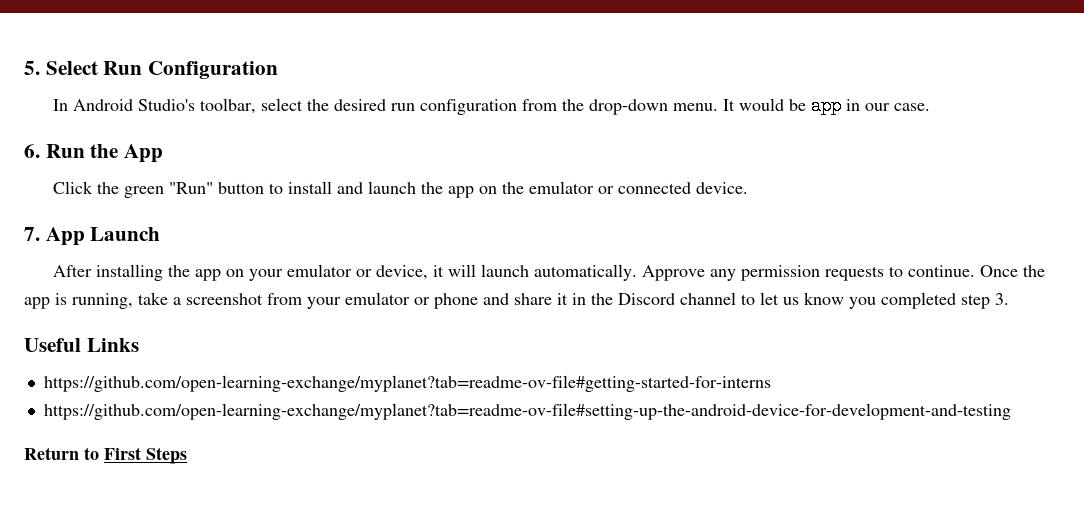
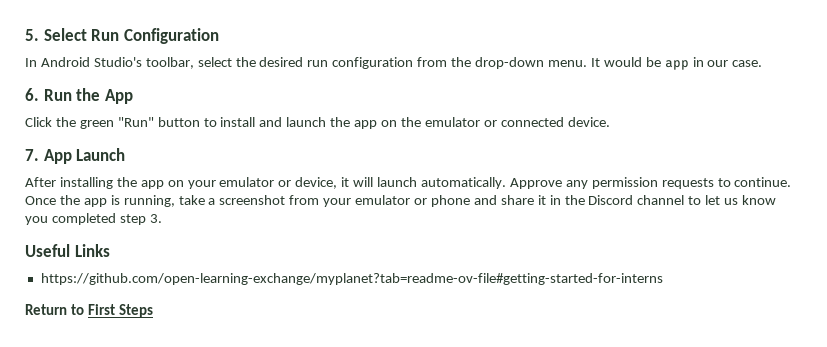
[43,403,1011,420] // https://github.com/open-learning-exchange/myplanet?tab=readme-ov-file#setting-up-the-android-device-for-development-and-testing -> (663, 279) none

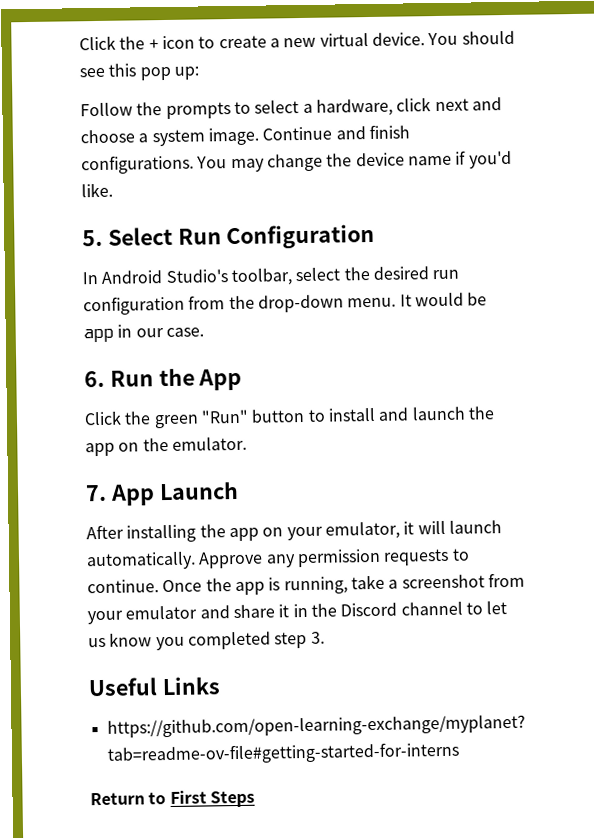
(25, 35) none -> [79,30,515,51] [79,63,200,81] [80,97,502,119] [80,124,410,147] [81,150,512,175] [81,182,113,198] Click the + icon to create a new virtual device. You should see this pop up: // Follow the prompts to select a hardware, click next and choose a system image. Continue and finish configurations. You may change the device name if you'd like. //
[424,117,610,127] emulator or connected device. -> [171,436,247,451] emulator.
[219,177,338,189] emulator or device, -> [324,521,400,540] emulator,
[414,195,470,207] or phone -> (198, 612) none

